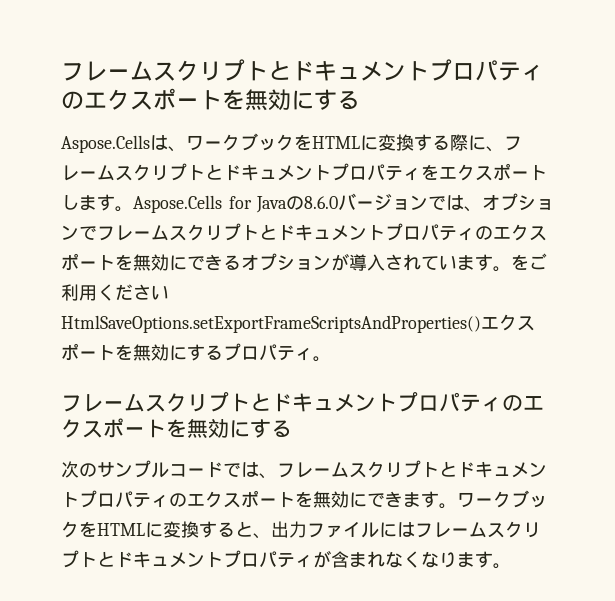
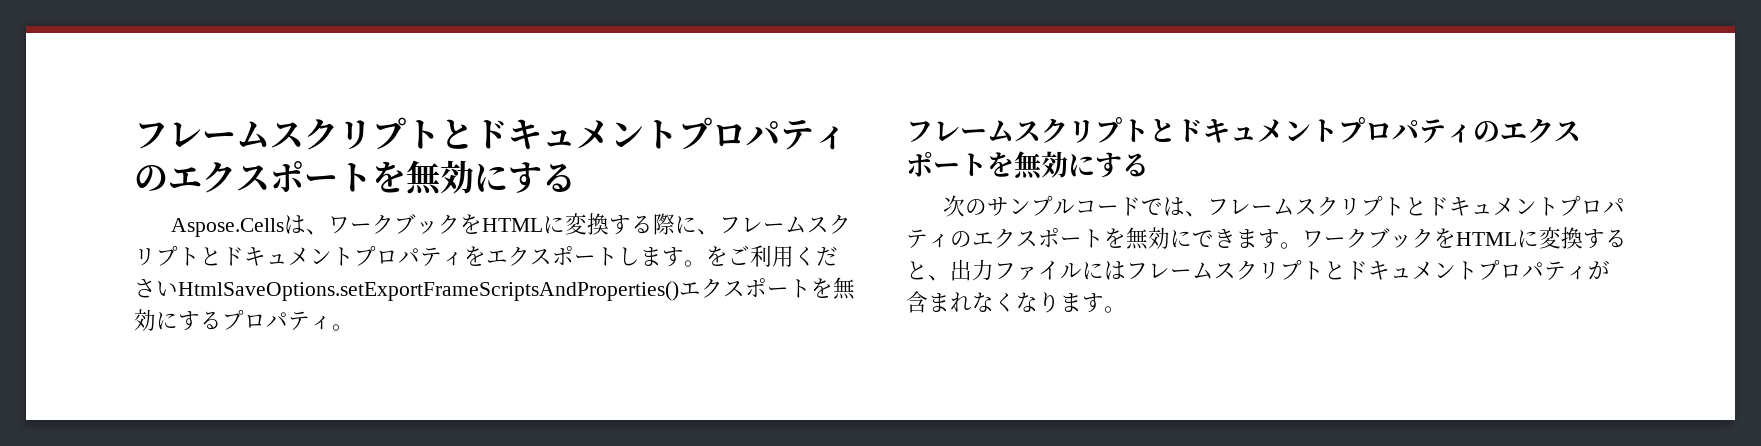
[133,193,554,213] [61,223,547,241] [61,253,511,272] Aspose.Cells for Javaの8.6.0バージョンでは、オプションでフレームスクリプトとドキュメントプロパティのエクスポートを無効にできるオプションが導入されています。 -> (706, 263) none

